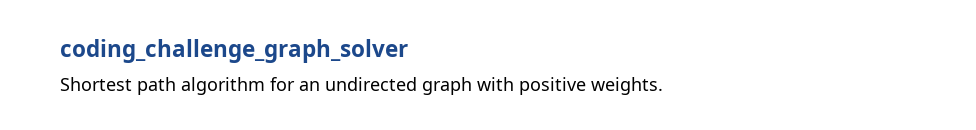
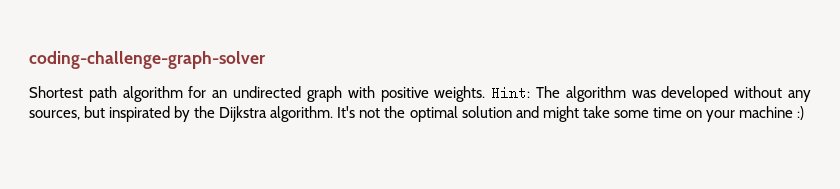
[60,39,408,63] coding_challenge_graph_solver -> [29,51,265,69] coding-challenge-graph-solver
(663, 86) none -> [491,86,811,102] [29,106,804,122] Hint: The algorithm was developed without any sources, but inspirated by the Dijkstra algorithm. It's not the optimal solution and might take some time on your machine :)

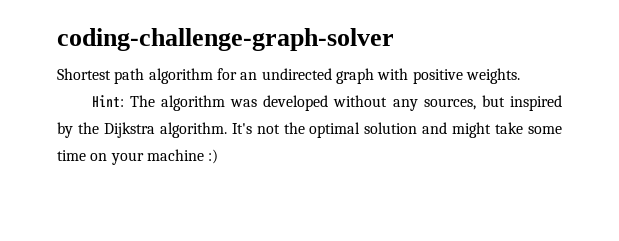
(486, 94) none -> (520, 76) //
[109,106,171,122] inspirated -> [509,95,562,111] inspired

